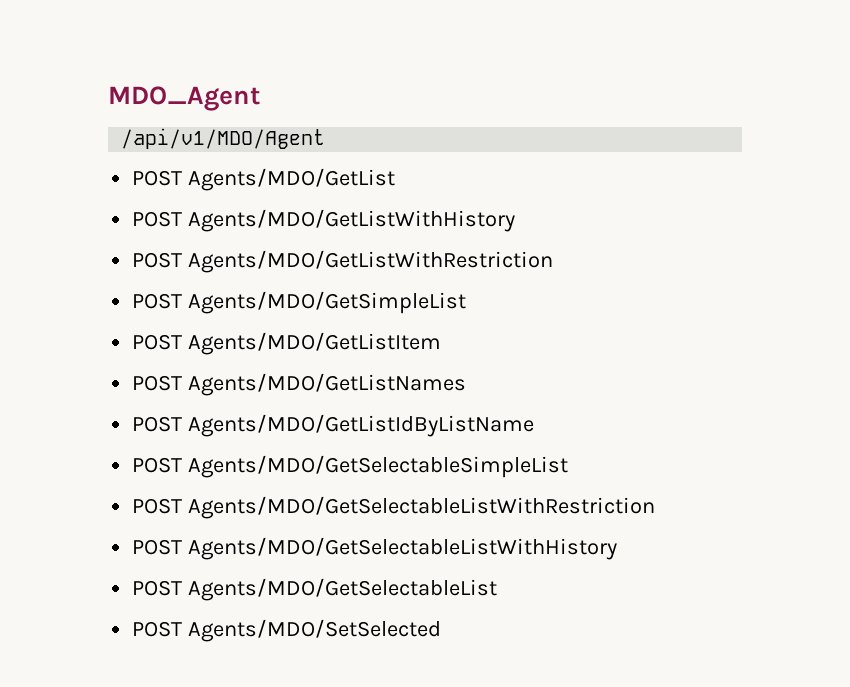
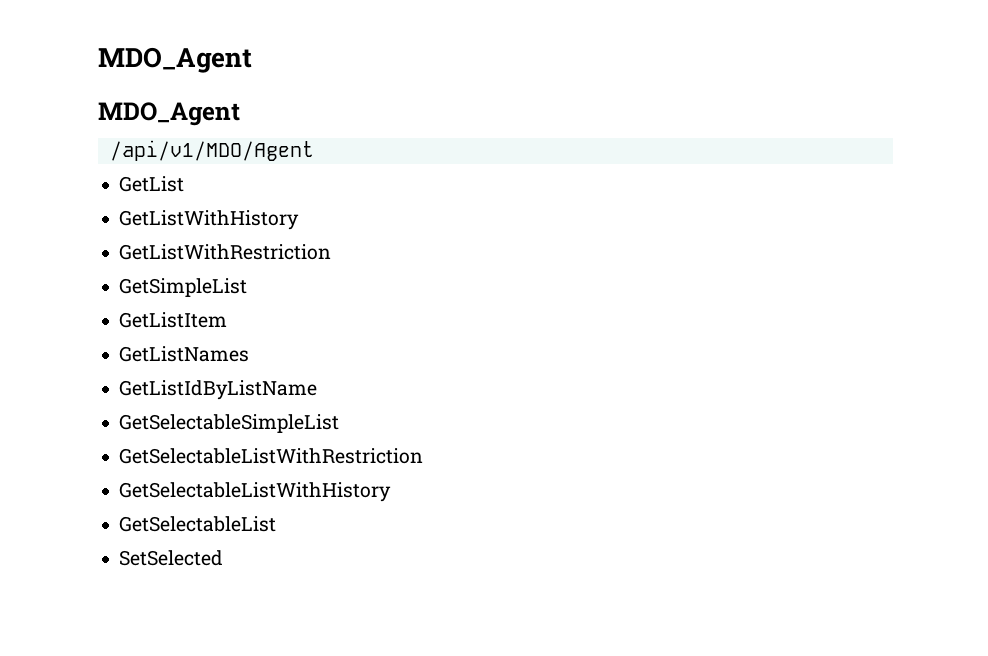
[108,86,260,111] MDO_Agent -> [98,47,252,73] [98,102,240,126] MDO_Agent // MDO_Agent
[132,168,396,191] [132,209,516,232] [132,250,554,273] [132,291,467,314] [132,332,442,355] [132,373,467,396] [132,414,535,437] [132,455,569,478] [132,496,656,519] [132,537,618,560] [132,578,498,601] [132,619,442,642] POST Agents/MDO/GetList // POST Agents/MDO/GetListWithHistory // POST Agents/MDO/GetListWithRestriction // POST Agents/MDO/GetSimpleList // POST Agents/MDO/GetListItem // POST Agents/MDO/GetListNames // POST Agents/MDO/GetListIdByListName // POST Agents/MDO/GetSelectableSimpleList // POST Agents/MDO/GetSelectableListWithRestriction // POST Agents/MDO/GetSelectableListWithHistory // POST Agents/MDO/GetSelectableList // POST Agents/MDO/SetSelected -> [119,176,185,192] [119,210,300,230] [119,244,332,260] [119,278,248,297] [119,312,228,328] [119,346,250,362] [119,380,318,400] [119,414,340,433] [119,448,424,464] [119,482,392,502] [119,516,277,532] [119,550,224,566] GetList // GetListWithHistory // GetListWithRestriction // GetSimpleList // GetListItem // GetListNames // GetListIdByListName // GetSelectableSimpleList // GetSelectableListWithRestriction // GetSelectableListWithHistory // GetSelectableList // SetSelected

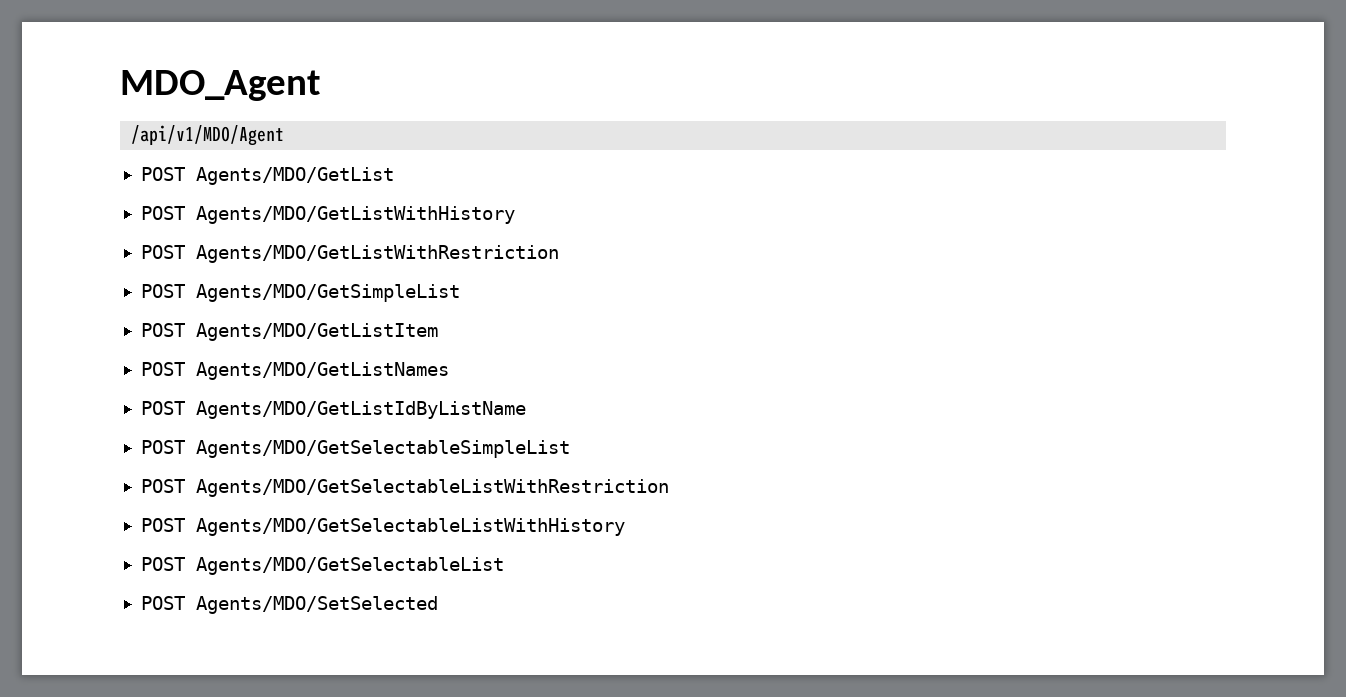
[98,47,252,73] [98,102,240,126] MDO_Agent // MDO_Agent -> [120,70,321,101] MDO_Agent
[119,176,185,192] [119,210,300,230] [119,244,332,260] [119,278,248,297] [119,312,228,328] [119,346,250,362] [119,380,318,400] [119,414,340,433] [119,448,424,464] [119,482,392,502] [119,516,277,532] [119,550,224,566] GetList // GetListWithHistory // GetListWithRestriction // GetSimpleList // GetListItem // GetListNames // GetListIdByListName // GetSelectableSimpleList // GetSelectableListWithRestriction // GetSelectableListWithHistory // GetSelectableList // SetSelected -> [140,167,394,185] [140,206,515,224] [140,245,559,263] [140,284,460,302] [140,323,438,341] [140,362,449,380] [140,401,526,419] [140,440,570,458] [140,479,669,497] [140,518,625,536] [140,557,504,575] [140,596,438,614] POST Agents/MDO/GetList // POST Agents/MDO/GetListWithHistory // POST Agents/MDO/GetListWithRestriction // POST Agents/MDO/GetSimpleList // POST Agents/MDO/GetListItem // POST Agents/MDO/GetListNames // POST Agents/MDO/GetListIdByListName // POST Agents/MDO/GetSelectableSimpleList // POST Agents/MDO/GetSelectableListWithRestriction // POST Agents/MDO/GetSelectableListWithHistory // POST Agents/MDO/GetSelectableList // POST Agents/MDO/SetSelected

